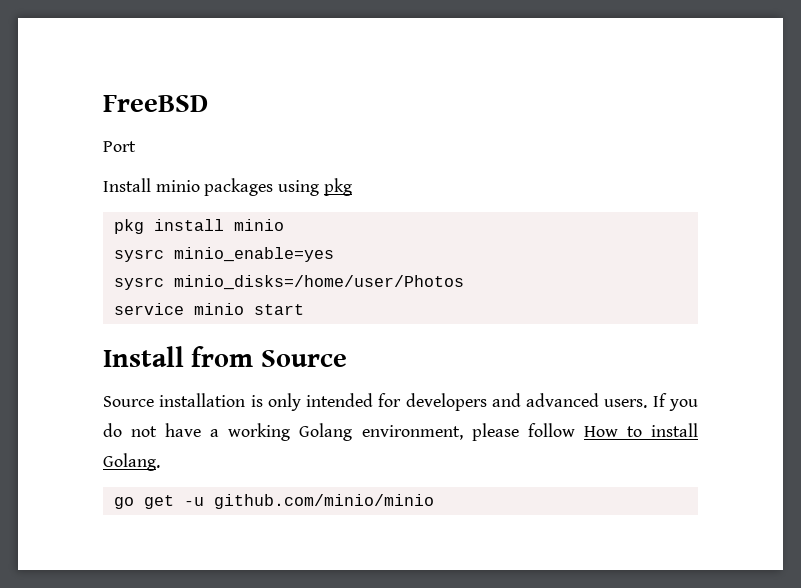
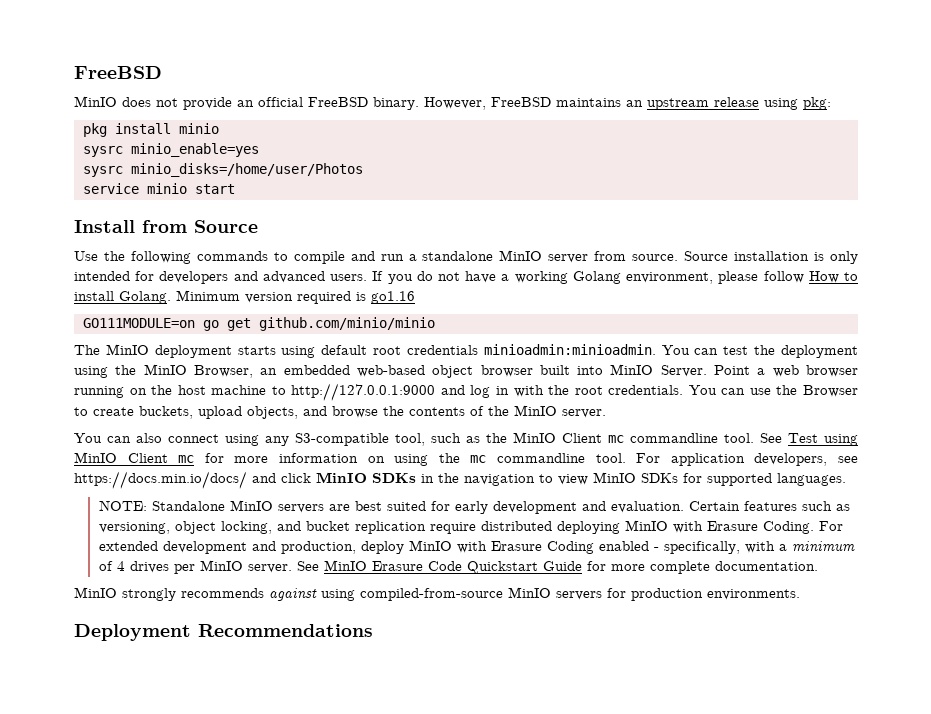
[103,141,136,152] [103,178,352,196] Port // Install minio packages using pkg -> [74,96,831,110] MinIO does not provide an official FreeBSD binary. However, FreeBSD maintains an upstream release using pkg:
(347, 358) none -> [74,250,679,264] Use the following commands to compile and run a standalone MinIO server from source.
(160, 462) // -> [176,290,415,304] [83,318,195,328] Minimum version required is go1.16 // GO111MODULE=on
[183,497,204,506] -u -> (251, 324) none
(434, 501) none -> [74,344,858,358] [74,364,858,378] [74,383,858,401] [74,405,606,419] [74,432,858,446] [74,452,859,466] [74,471,846,489] [98,500,850,514] [98,520,843,534] [98,540,855,554] [98,560,818,574] [74,587,800,601] [74,624,373,641] // The MinIO deployment starts using default root credentials minioadmin:minioadmin. You can test the deployment using the MinIO Browser, an embedded web-based object browser built into MinIO Server. Point a web browser running on the host machine to http://127.0.0.1:9000 and log in with the root credentials. You can use the Browser to create buckets, upload objects, and browse the contents of the MinIO server. // You can also connect using any S3-compatible tool, such as the MinIO Client mc commandline tool. See Test using MinIO Client mc for more information on using the mc commandline tool. For application developers, see https://docs.min.io/docs/ and click MinIO SDKs in the navigation to view MinIO SDKs for supported languages. // NOTE: Standalone MinIO servers are best suited for early development and evaluation. Certain features such as versioning, object locking, and bucket replication require distributed deploying MinIO with Erasure Coding. For extended development and production, deploy MinIO with Erasure Coding enabled - specifically, with a minimum of 4 drives per MinIO server. See MinIO Erasure Code Quickstart Guide for more complete documentation. // MinIO strongly recommends against using compiled-from-source MinIO servers for production environments. // Deployment Recommendations

